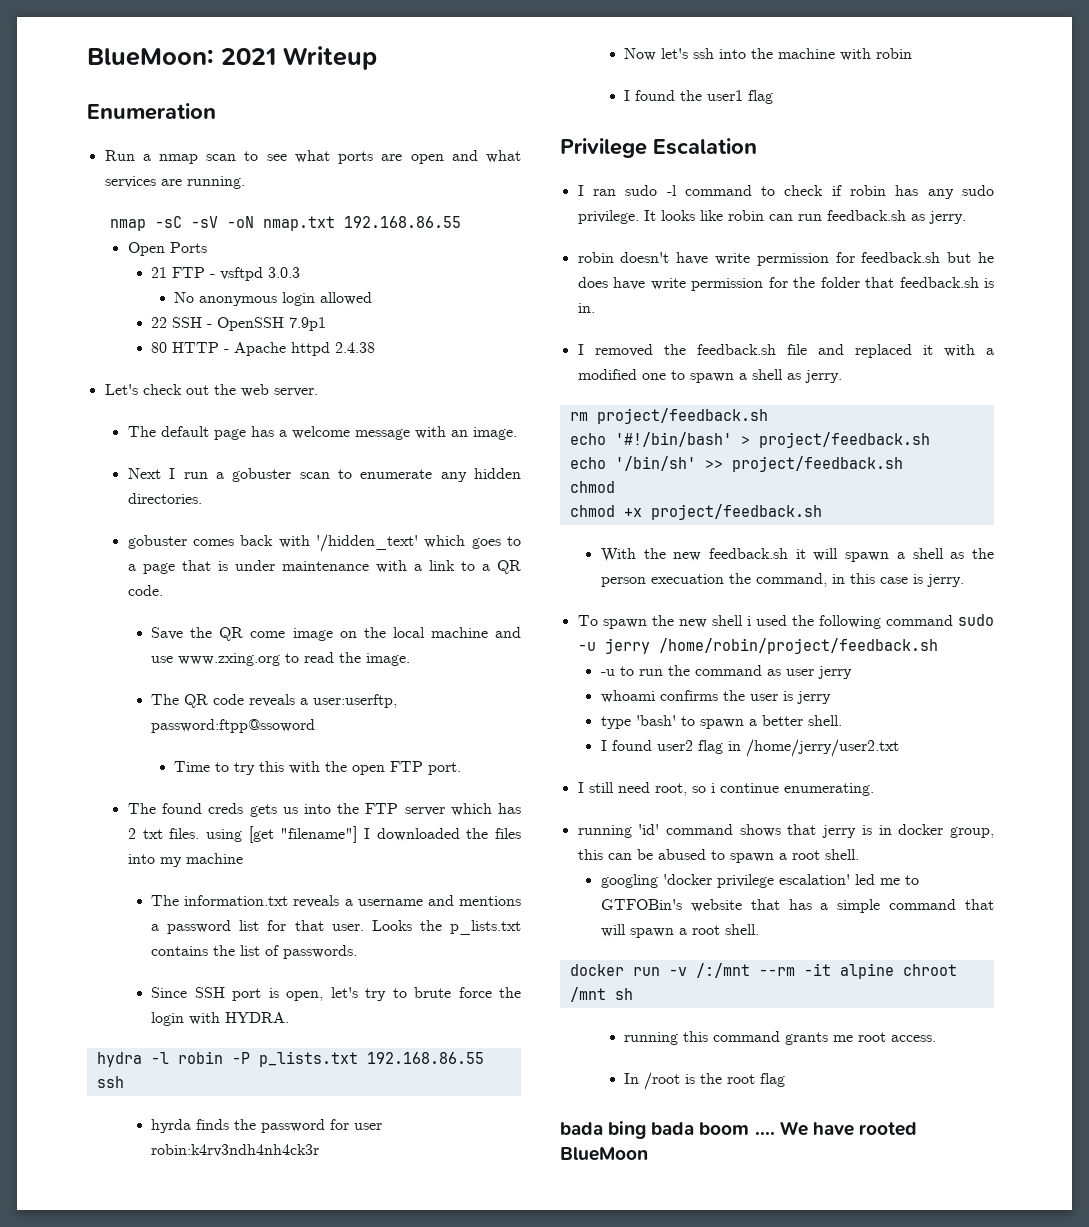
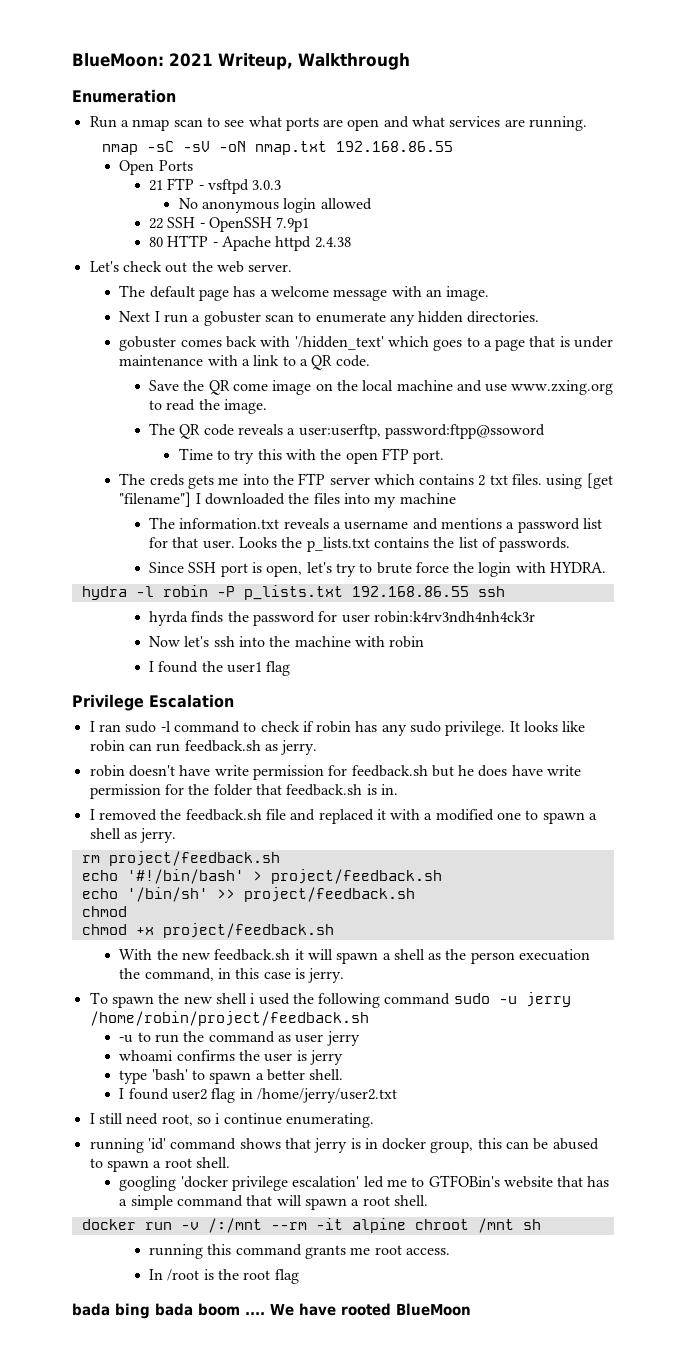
[283,46,377,70] Writeup -> [218,53,410,70] Writeup, Walkthrough
[162,803,203,814] found -> (146, 479) none
[282,807,298,814] us -> [218,477,239,485] me
[498,803,522,814] has -> [419,474,475,485] contains

